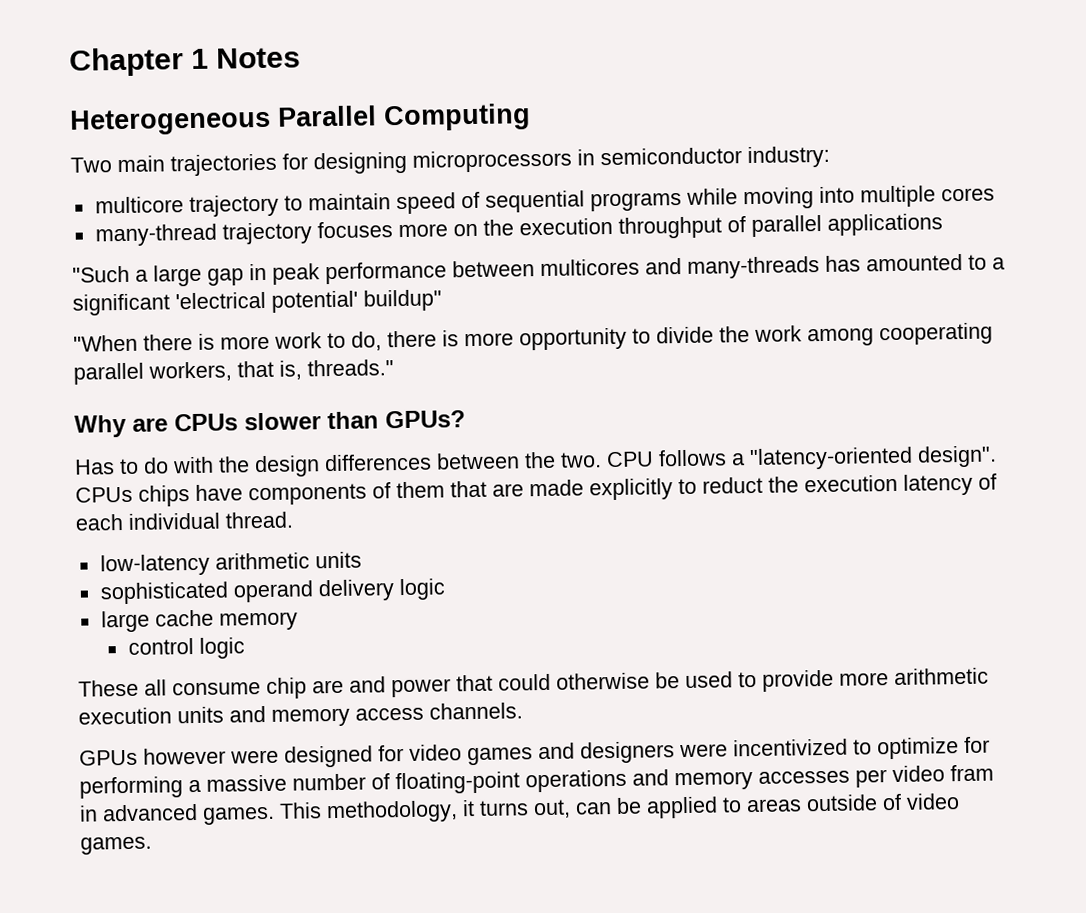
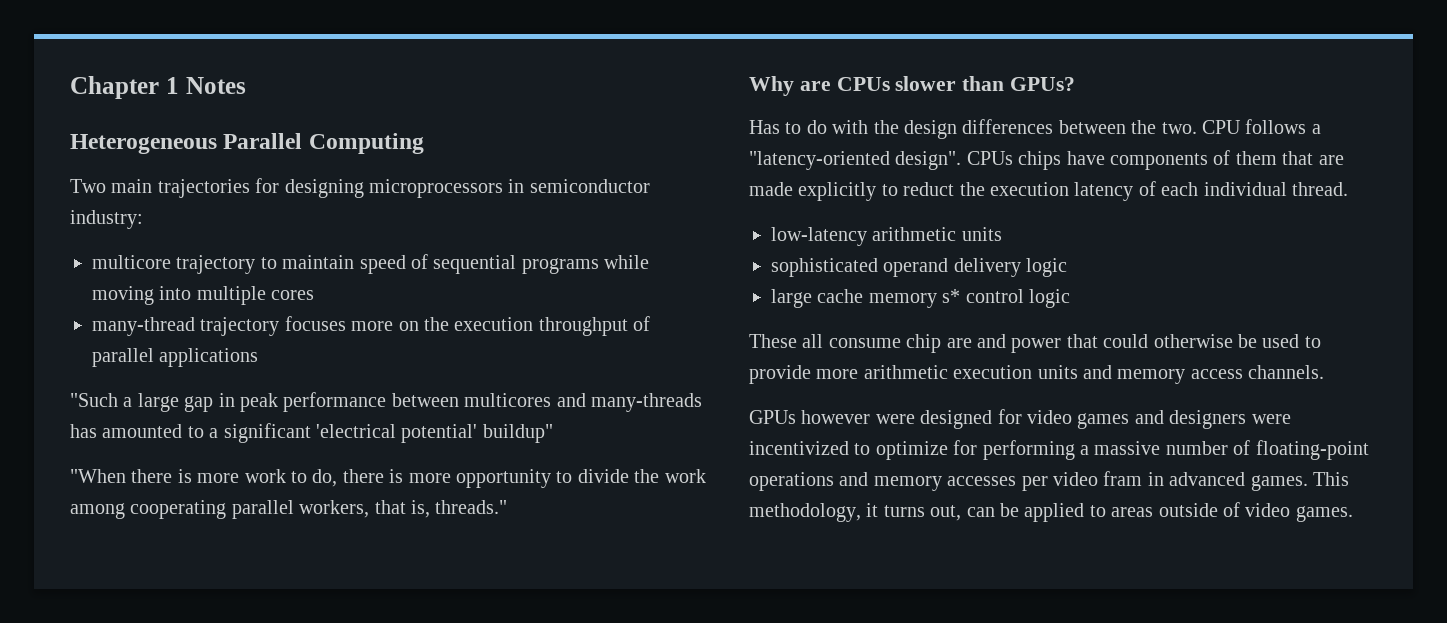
(298, 621) // -> [942,289,961,303] s*

